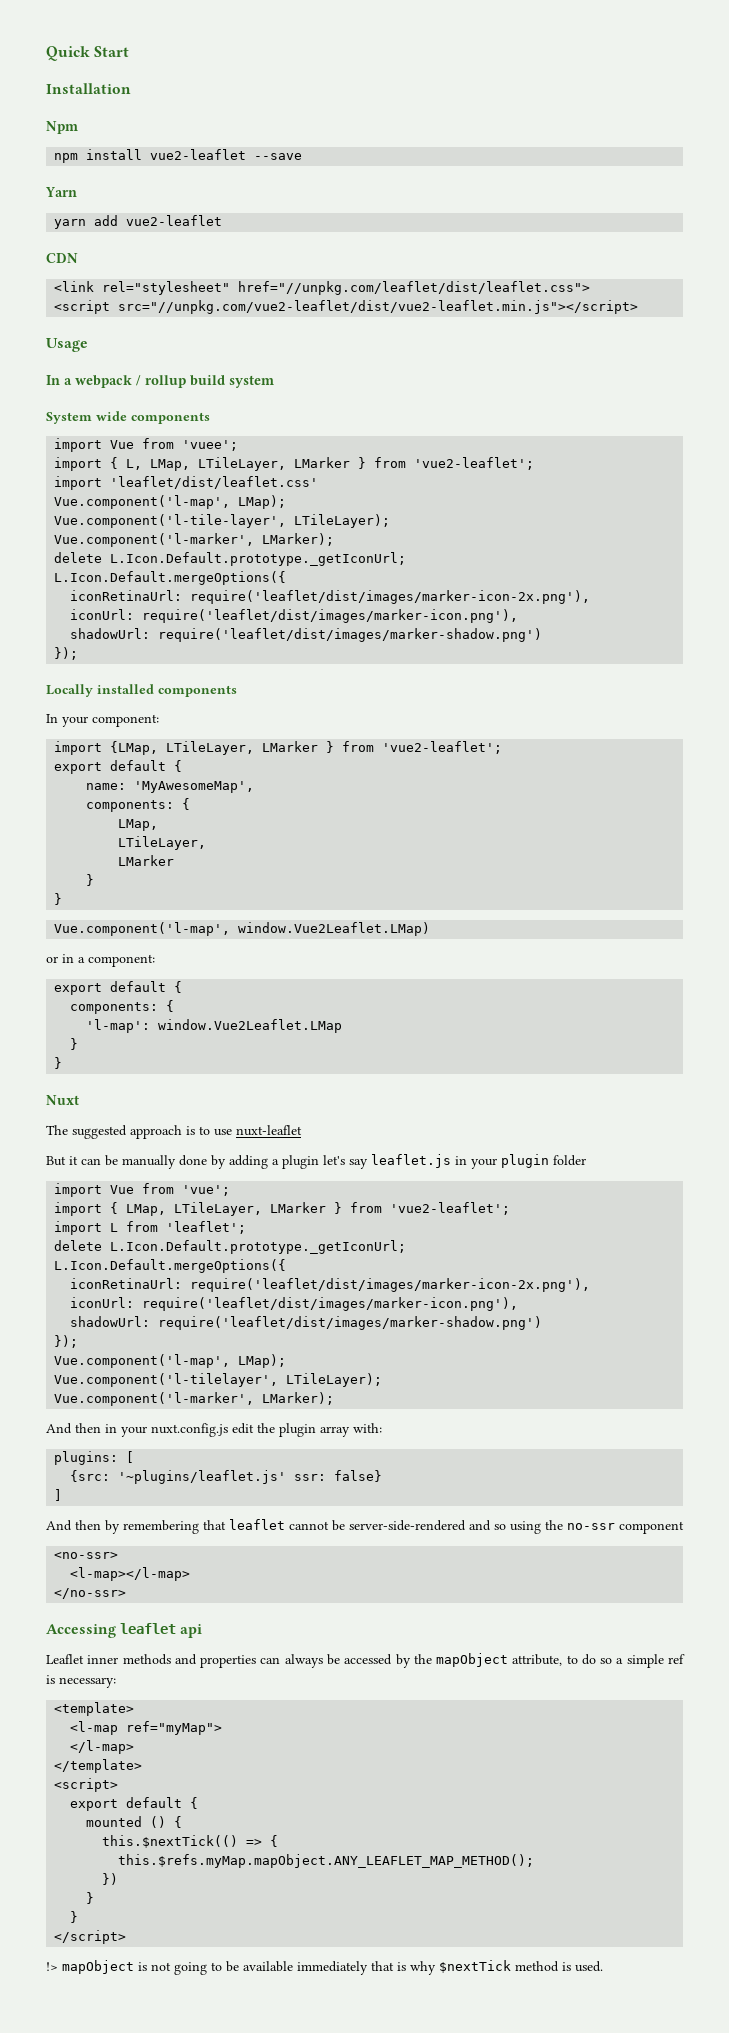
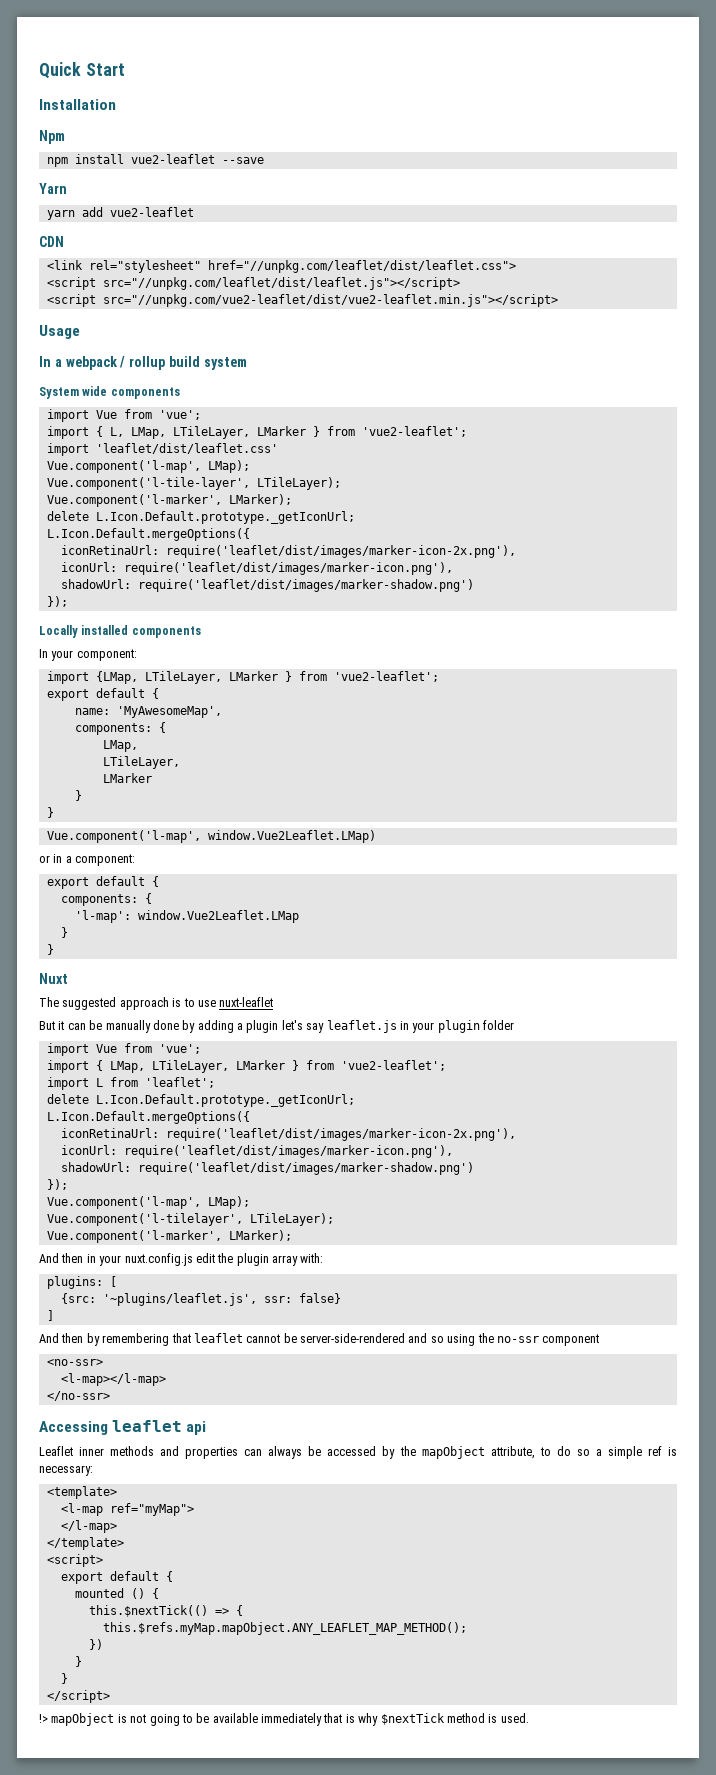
(591, 288) none -> [46,277,460,290] // <script src="//unpkg.com/leaflet/dist/leaflet.js"></script>
[182,440,239,451] 'vuee'; -> [158,410,201,420] 'vue';
[118,1470,287,1484] '~plugins/leaflet.js' -> [102,1293,257,1306] '~plugins/leaflet.js',

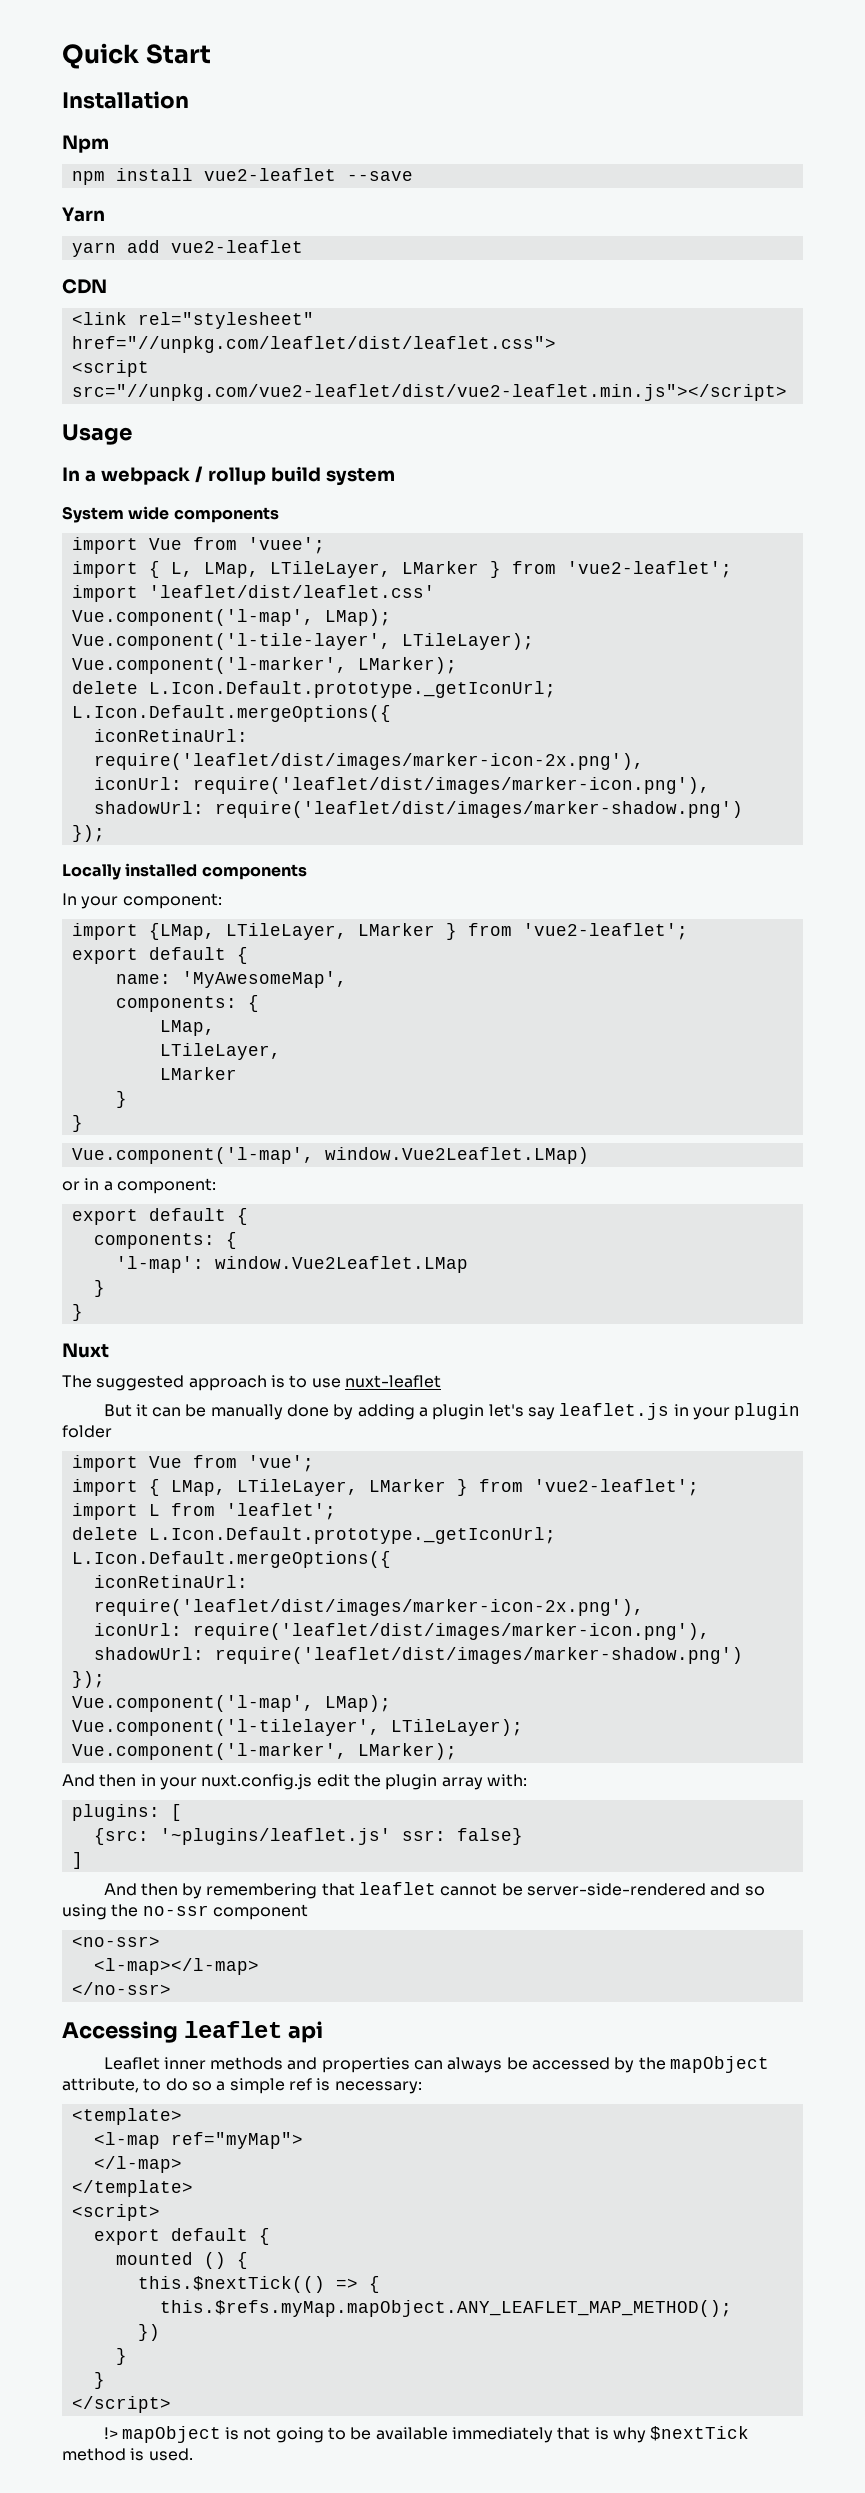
[46,277,460,290] // <script src="//unpkg.com/leaflet/dist/leaflet.js"></script> -> (556, 344) none
[158,410,201,420] 'vue'; -> [247,537,325,554] 'vuee';
[102,1293,257,1306] '~plugins/leaflet.js', -> [159,1828,391,1845] '~plugins/leaflet.js'

